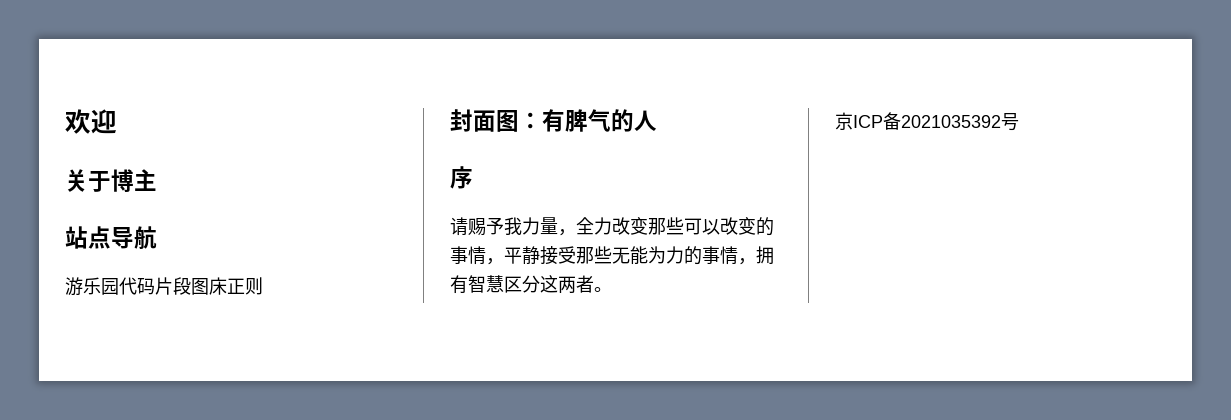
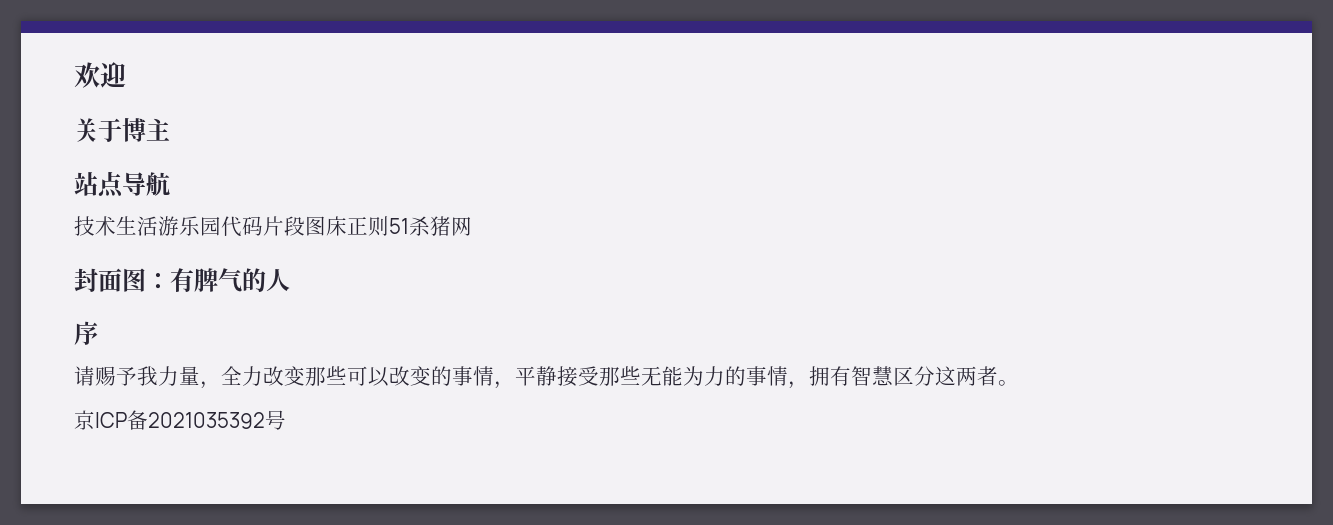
(157, 237) none -> [74,216,158,236] 技术生活
(263, 286) none -> [389,216,472,236] 51杀猪网

